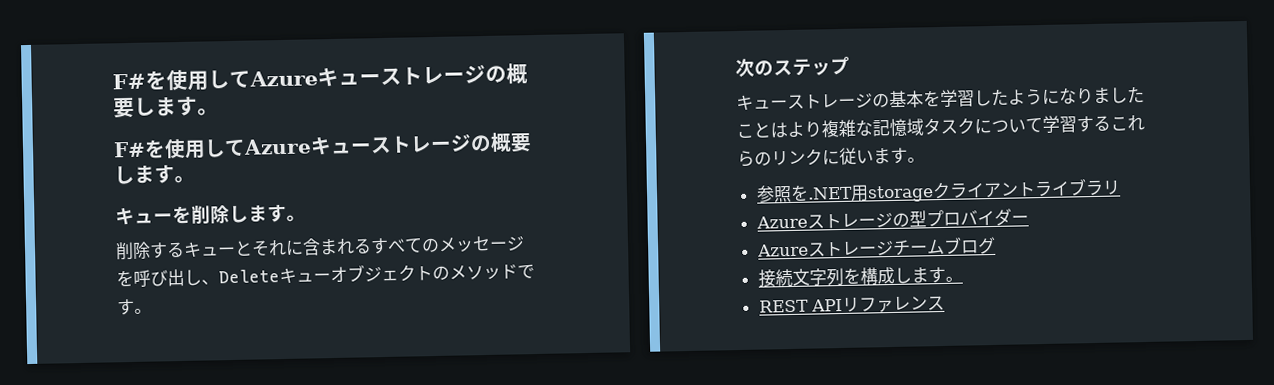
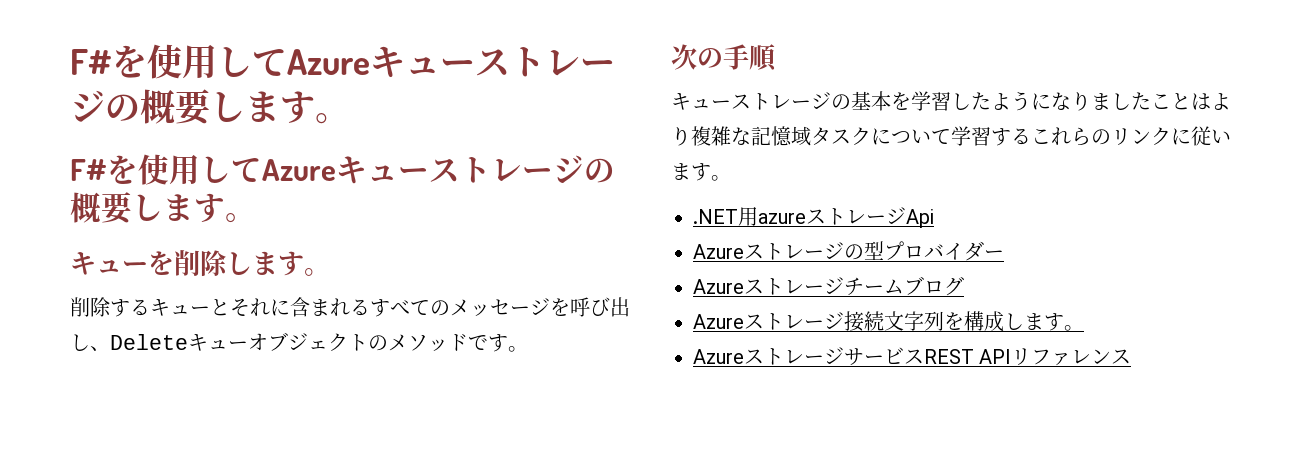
[773,56,850,77] ステップ -> [723,44,777,71] 手順
[755,178,1121,203] 参照を.NET用storageクライアントライブラリ -> [693,207,934,228] .NET用azureストレージApi
(996, 245) none -> [693,312,844,330] Azureストレージ
(963, 279) none -> [693,347,924,365] Azureストレージサービス

